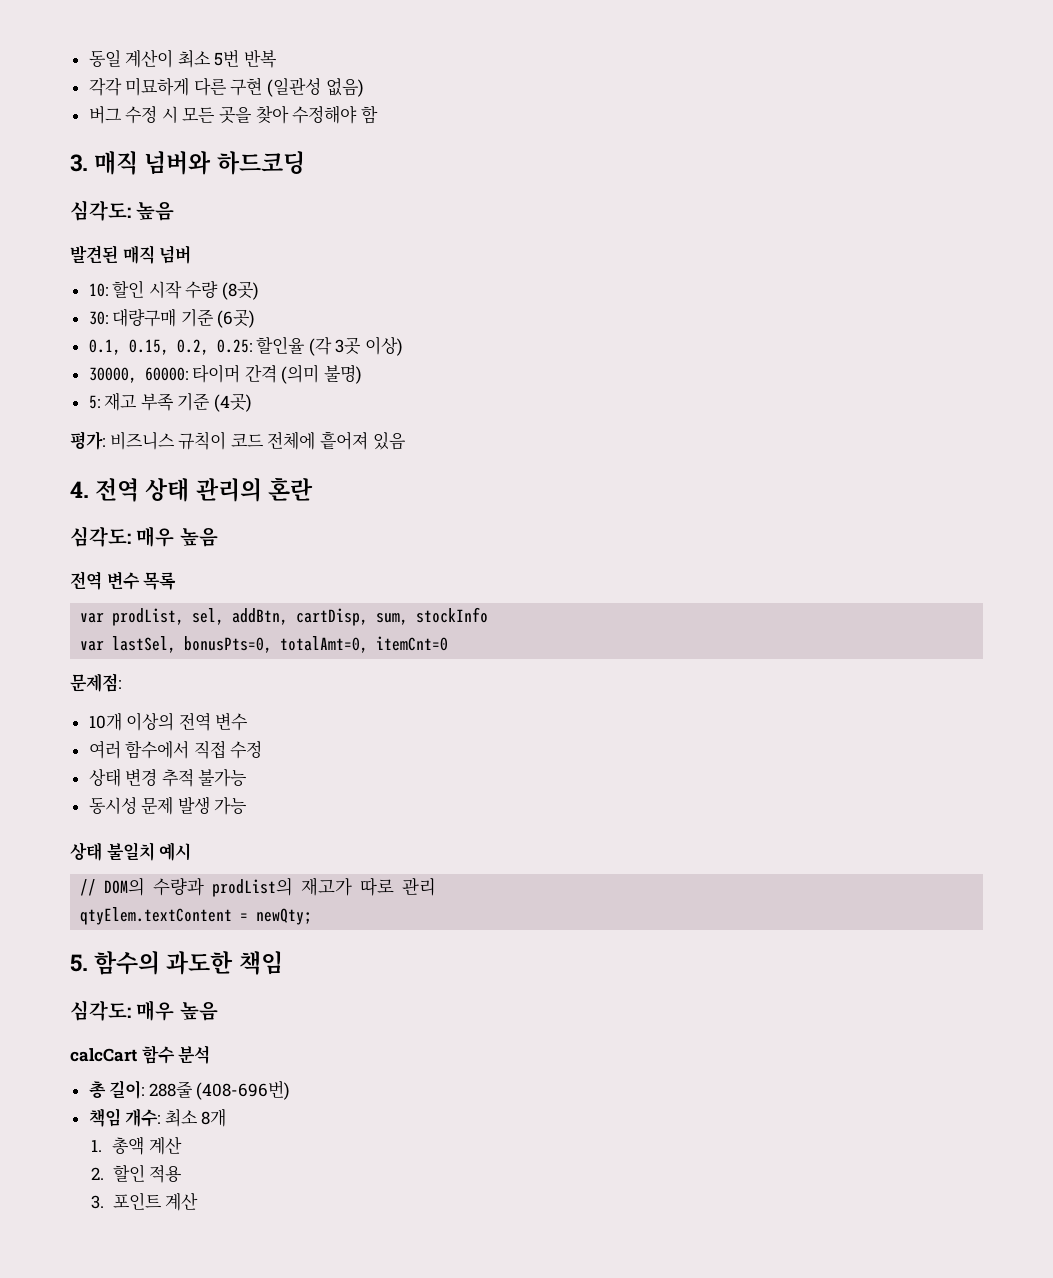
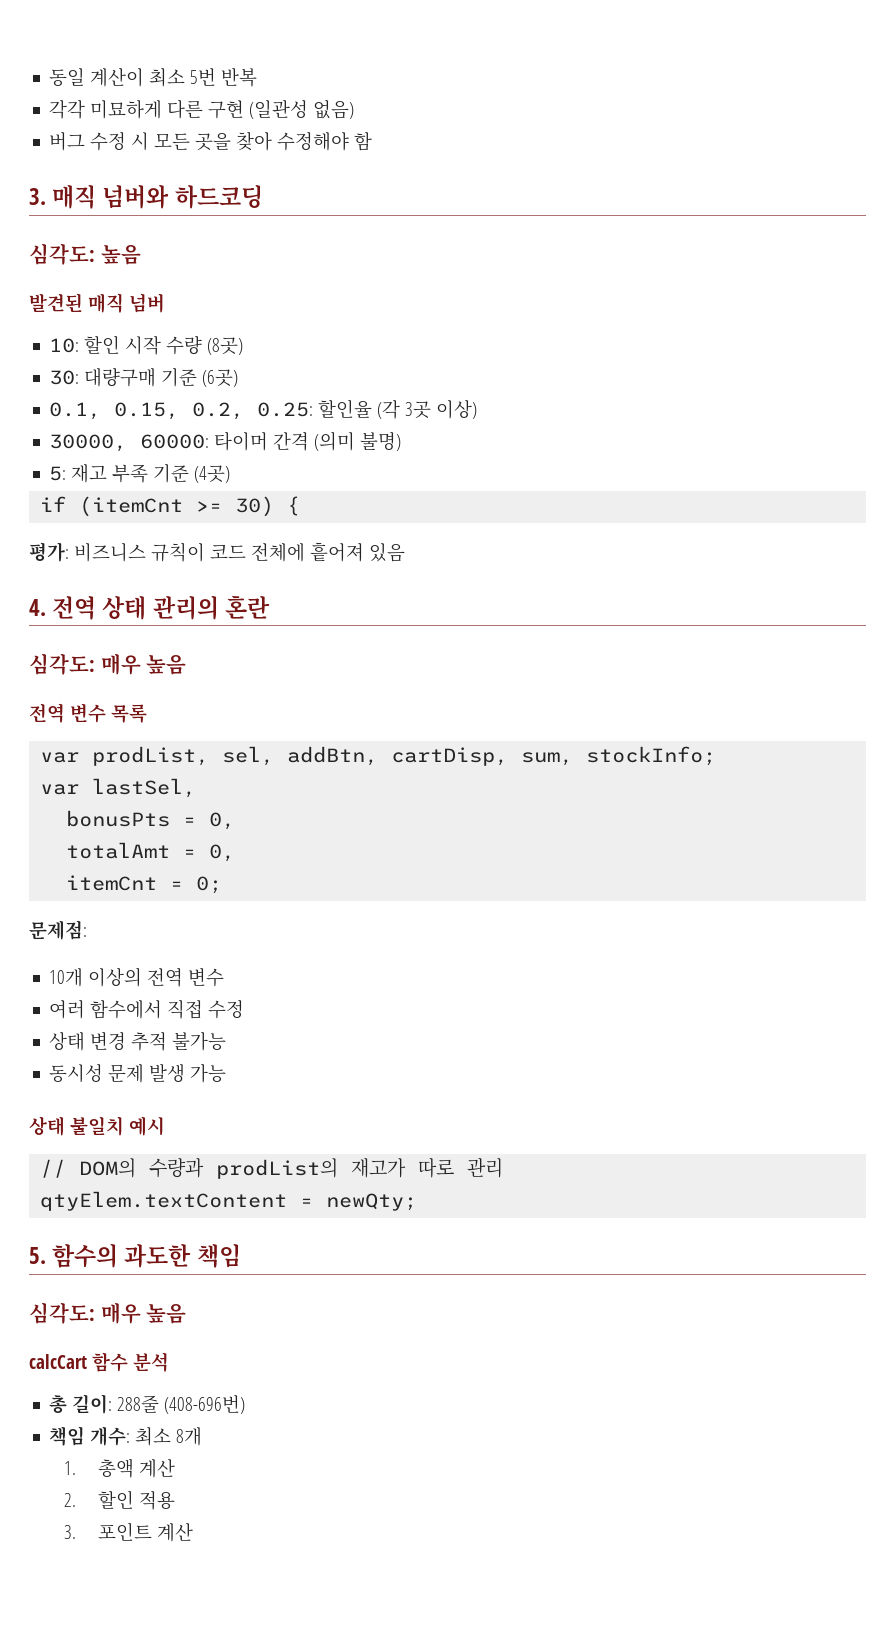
(252, 402) none -> [40,496,301,517] // if (itemCnt >= 30) {
[416,607,489,623] stockInfo -> [586,746,717,766] stockInfo;
[184,636,449,653] bonusPts=0, totalAmt=0, itemCnt=0 -> [66,810,236,830] [66,842,236,862] [66,875,223,894] // bonusPts = 0, // totalAmt = 0, // itemCnt = 0;

